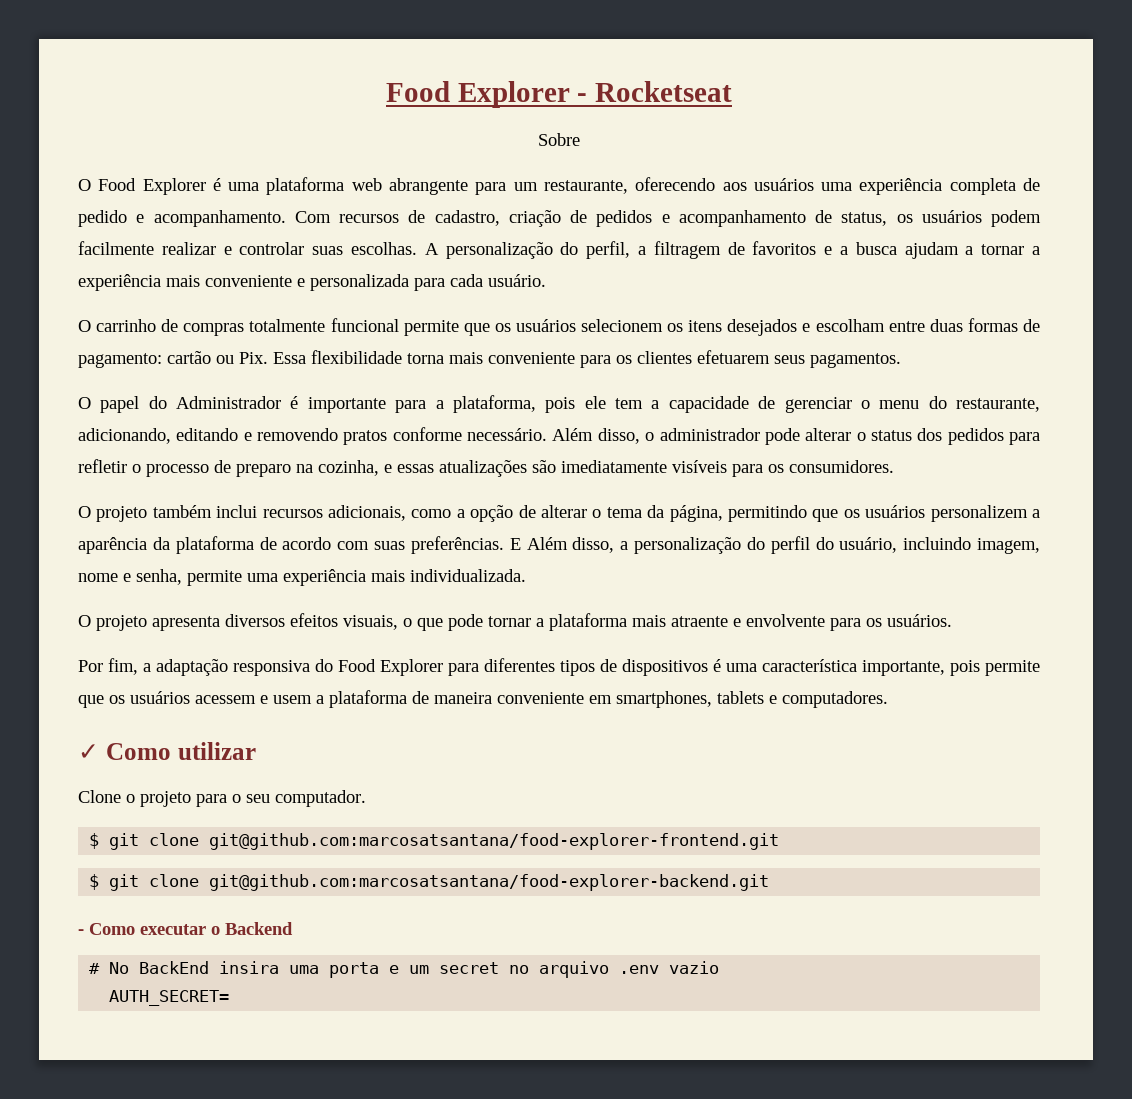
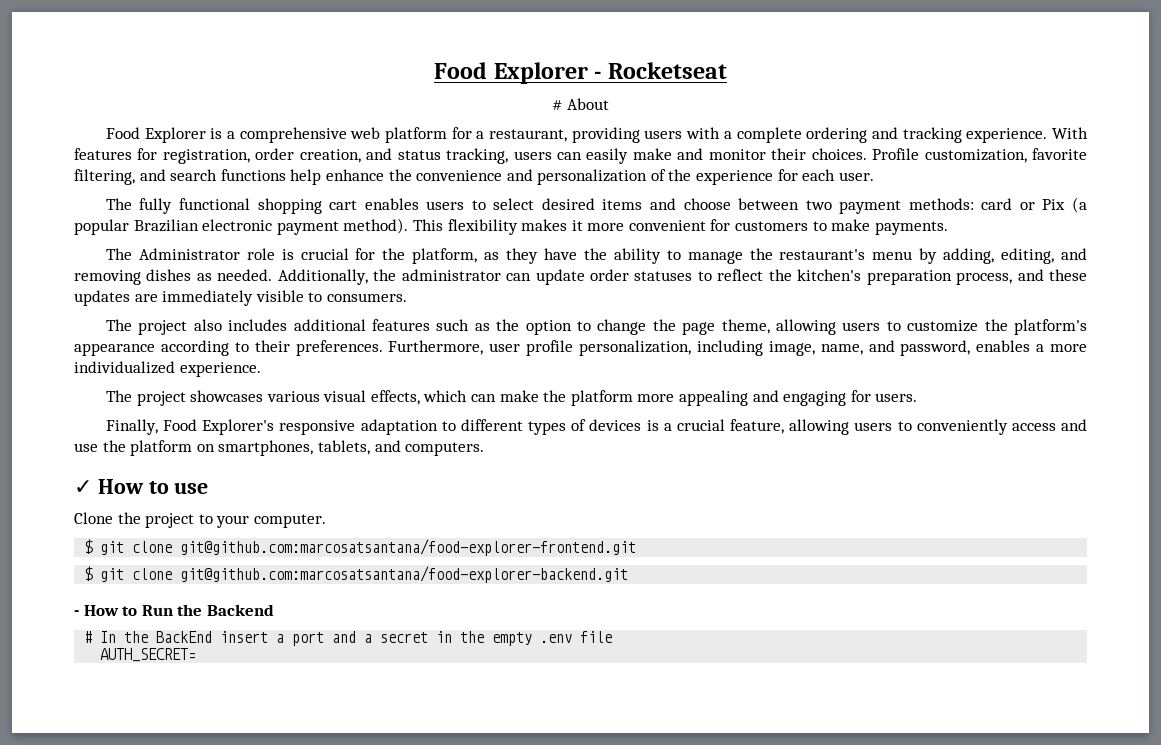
[538,133,580,146] [78,177,1040,195] [78,210,1041,227] [78,241,1040,259] [78,274,546,291] [78,318,1040,336] [78,350,901,368] [78,395,1040,413] [78,427,1041,445] [78,459,894,477] [78,505,1040,522] [78,536,1041,554] [78,569,526,586] [78,613,952,631] [78,658,1040,676] [78,690,888,708] [78,742,256,760] [78,790,366,807] Sobre // O Food Explorer é uma plataforma web abrangente para um restaurante, oferecendo aos usuários uma experiência completa de pedido e acompanhamento. Com recursos de cadastro, criação de pedidos e acompanhamento de status, os usuários podem facilmente realizar e controlar suas escolhas. A personalização do perfil, a filtragem de favoritos e a busca ajudam a tornar a experiência mais conveniente e personalizada para cada usuário. // O carrinho de compras totalmente funcional permite que os usuários selecionem os itens desejados e escolham entre duas formas de pagamento: cartão ou Pix. Essa flexibilidade torna mais conveniente para os clientes efetuarem seus pagamentos. // O papel do Administrador é importante para a plataforma, pois ele tem a capacidade de gerenciar o menu do restaurante, adicionando, editando e removendo pratos conforme necessário. Além disso, o administrador pode alterar o status dos pedidos para refletir o processo de preparo na cozinha, e essas atualizações são imediatamente visíveis para os consumidores. // O projeto também inclui recursos adicionais, como a opção de alterar o tema da página, permitindo que os usuários personalizem a aparência da plataforma de acordo com suas preferências. E Além disso, a personalização do perfil do usuário, incluindo imagem, nome e senha, permite uma experiência mais individualizada. // O projeto apresenta diversos efeitos visuais, o que pode tornar a plataforma mais atraente e envolvente para os usuários. // Por fim, a adaptação responsiva do Food Explorer para diferentes tipos de dispositivos é uma característica importante, pois permite que os usuários acessem e usem a plataforma de maneira conveniente em smartphones, tablets e computadores. // ✓ Como utilizar // Clone o projeto para o seu computador. -> [551,98,610,110] [105,127,1088,143] [74,148,1088,164] [74,169,874,185] [105,197,1088,214] [74,218,948,235] [105,248,1087,264] [74,269,1088,285] [74,290,407,306] [105,319,1088,335] [74,340,1087,356] [74,361,261,377] [105,390,918,406] [105,419,1087,435] [74,440,485,456] [74,479,209,494] [74,512,326,528] # About // Food Explorer is a comprehensive web platform for a restaurant, providing users with a complete ordering and tracking experience. With features for registration, order creation, and status tracking, users can easily make and monitor their choices. Profile customization, favorite filtering, and search functions help enhance the convenience and personalization of the experience for each user. // The fully functional shopping cart enables users to select desired items and choose between two payment methods: card or Pix (a popular Brazilian electronic payment method). This flexibility makes it more convenient for customers to make payments. // The Administrator role is crucial for the platform, as they have the ability to manage the restaurant's menu by adding, editing, and removing dishes as needed. Additionally, the administrator can update order statuses to reflect the kitchen's preparation process, and these updates are immediately visible to consumers. // The project also includes additional features such as the option to change the page theme, allowing users to customize the platform's appearance according to their preferences. Furthermore, user profile personalization, including image, name, and password, enables a more individualized experience. // The project showcases various visual effects, which can make the platform more appealing and engaging for users. // Finally, Food Explorer's responsive adaptation to different types of devices is a crucial feature, allowing users to conveniently access and use the platform on smartphones, tablets, and computers. // ✓ How to use // Clone the project to your computer.
[89,922,293,935] [89,961,720,978] Como executar o Backend // # No BackEnd insira uma porta e um secret no arquivo .env vazio -> [83,604,274,616] [84,631,613,646] How to Run the Backend // # In the BackEnd insert a port and a secret in the empty .env file

